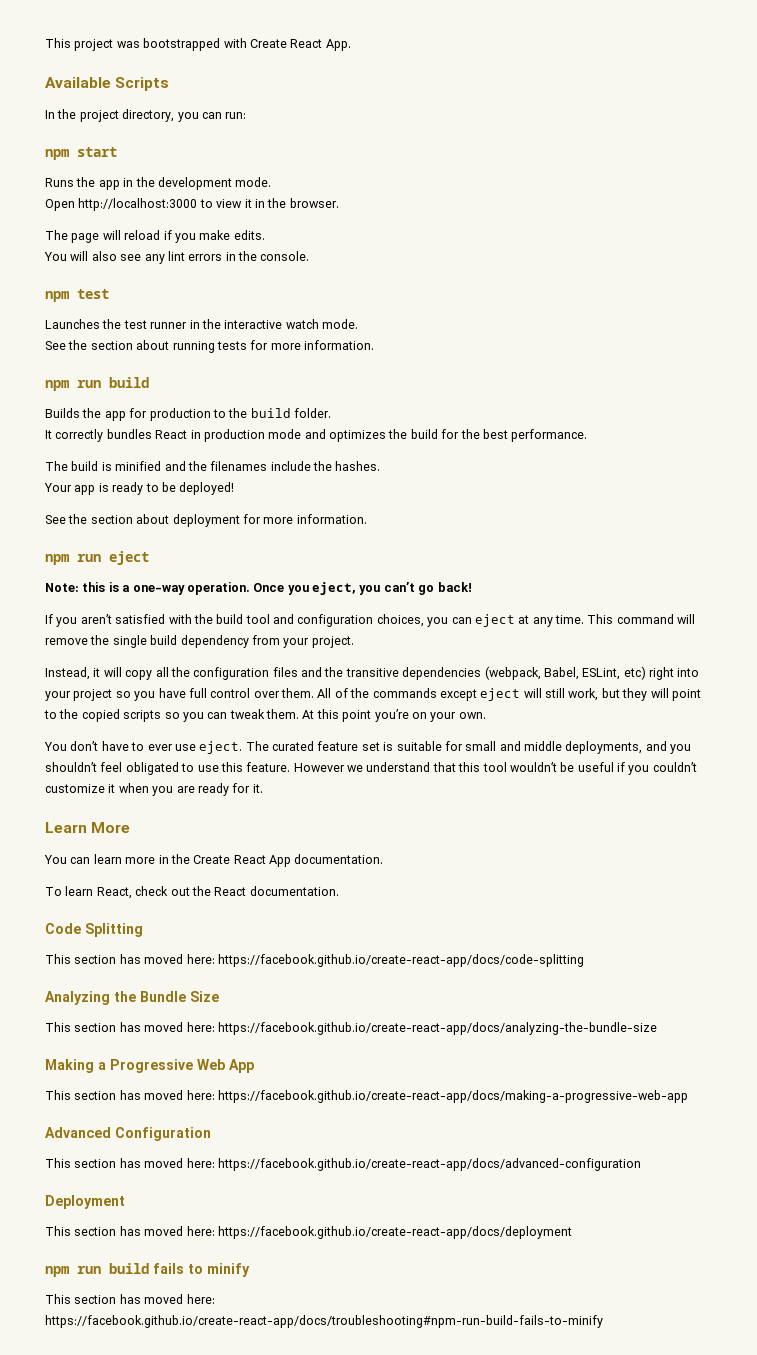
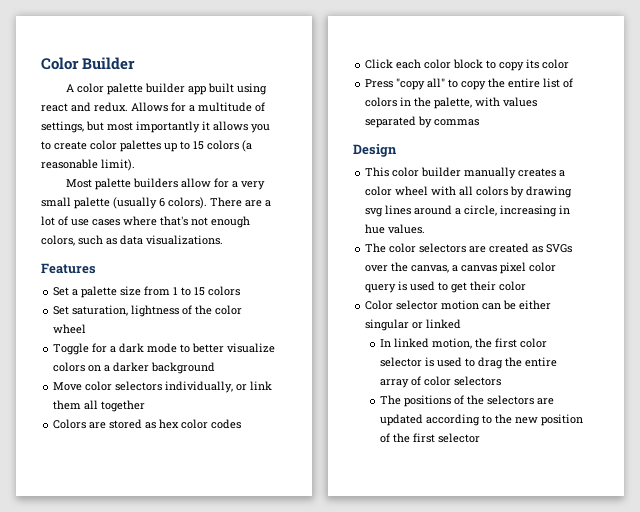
[45,38,351,51] [45,77,170,91] [45,109,247,122] [45,147,117,160] [45,177,272,190] [45,198,339,211] [45,230,265,243] [44,251,310,264] [45,289,109,302] [45,319,358,329] [45,340,374,353] [45,377,149,391] [45,408,331,421] [45,429,588,442] [45,461,381,471] [44,482,235,495] [45,514,367,527] [45,551,149,565] [45,582,472,595] [45,614,696,627] [45,635,354,648] [45,666,700,680] [45,688,701,701] [44,709,486,722] [44,741,692,754] [45,762,697,775] [45,783,263,796] [45,822,131,833] [44,854,384,867] [45,886,339,899] [45,923,143,937] [45,954,584,967] [45,991,219,1005] [45,1022,657,1035] [45,1059,254,1073] [45,1090,688,1103] [45,1127,211,1141] [45,1158,641,1171] [45,1195,125,1209] [45,1226,572,1239] [45,1263,250,1277] [45,1294,215,1304] [45,1315,603,1328] This project was bootstrapped with Create React App. // Available Scripts // In the project directory, you can run: // npm start // Runs the app in the development mode. // Open http://localhost:3000 to view it in the browser. // The page will reload if you make edits. // You will also see any lint errors in the console. // npm test // Launches the test runner in the interactive watch mode. // See the section about running tests for more information. // npm run build // Builds the app for production to the build folder. // It correctly bundles React in production mode and optimizes the build for the best performance. // The build is minified and the filenames include the hashes. // Your app is ready to be deployed! // See the section about deployment for more information. // npm run eject // Note: this is a one-way operation. Once you eject, you can’t go back! // If you aren’t satisfied with the build tool and configuration choices, you can eject at any time. This command will remove the single build dependency from your project. // Instead, it will copy all the configuration files and the transitive dependencies (webpack, Babel, ESLint, etc) right into your project so you have full control over them. All of the commands except eject will still work, but they will point to the copied scripts so you can tweak them. At this point you’re on your own. // You don’t have to ever use eject. The curated feature set is suitable for small and middle deployments, and you shouldn’t feel obligated to use this feature. However we understand that this tool wouldn’t be useful if you couldn’t customize it when you are ready for it. // Learn More // You can learn more in the Create React App documentation. // To learn React, check out the React documentation. // Code Splitting // This section has moved here: https://facebook.github.io/create-react-app/docs/code-splitting // Analyzing the Bundle Size // This section has moved here: https://facebook.github.io/create-react-app/docs/analyzing-the-bundle-size // Making a Progressive Web App // This section has moved here: https://facebook.github.io/create-react-app/docs/making-a-progressive-web-app // Advanced Configuration // This section has moved here: https://facebook.github.io/create-react-app/docs/advanced-configuration // Deployment // This section has moved here: https://facebook.github.io/create-react-app/docs/deployment // npm run build fails to minify // This section has moved here: https://facebook.github.io/create-react-app/docs/troubleshooting#npm-run-build-fails-to-minify -> [41,57,136,70] [65,83,267,95] [41,102,265,112] [41,121,270,133] [41,140,252,152] [41,159,135,171] [65,178,265,190] [41,197,271,209] [41,216,250,228] [41,235,223,246] [41,263,96,274] [53,286,241,298] [53,305,243,317] [53,324,87,334] [53,343,276,355] [53,362,216,374] [53,381,273,393] [53,400,146,412] [53,419,242,429] [365,59,570,71] [365,78,574,90] [365,97,538,109] [365,116,480,128] [353,144,397,157] [365,167,566,179] [365,186,573,198] [365,205,571,217] [365,224,426,234] [365,243,573,253] [365,262,557,274] [365,281,527,293] [365,300,552,310] [365,319,462,331] [380,338,548,349] [380,357,558,369] [380,376,502,388] [380,395,555,407] [380,414,584,426] [380,433,481,443] Color Builder // A color palette builder app built using react and redux. Allows for a multitude of settings, but most importantly it allows you to create color palettes up to 15 colors (a reasonable limit). // Most palette builders allow for a very small palette (usually 6 colors). There are a lot of use cases where that's not enough colors, such as data visualizations. // Features // Set a palette size from 1 to 15 colors // Set saturation, lightness of the color wheel // Toggle for a dark mode to better visualize colors on a darker background // Move color selectors individually, or link them all together // Colors are stored as hex color codes // Click each color block to copy its color // Press "copy all" to copy the entire list of colors in the palette, with values separated by commas // Design // This color builder manually creates a color wheel with all colors by drawing svg lines around a circle, increasing in hue values. // The color selectors are created as SVGs over the canvas, a canvas pixel color query is used to get their color // Color selector motion can be either singular or linked // In linked motion, the first color selector is used to drag the entire array of color selectors // The positions of the selectors are updated according to the new position of the first selector

